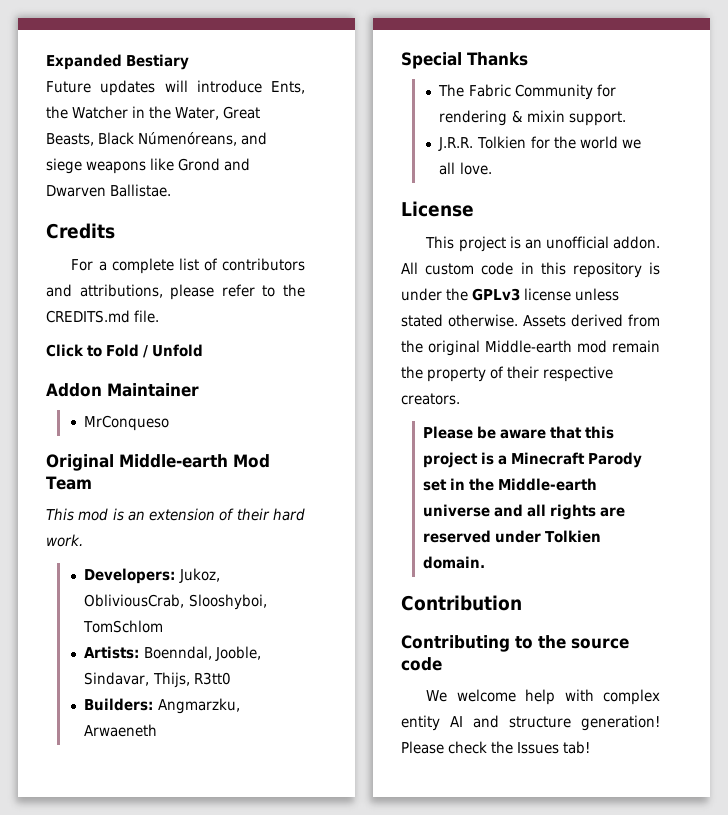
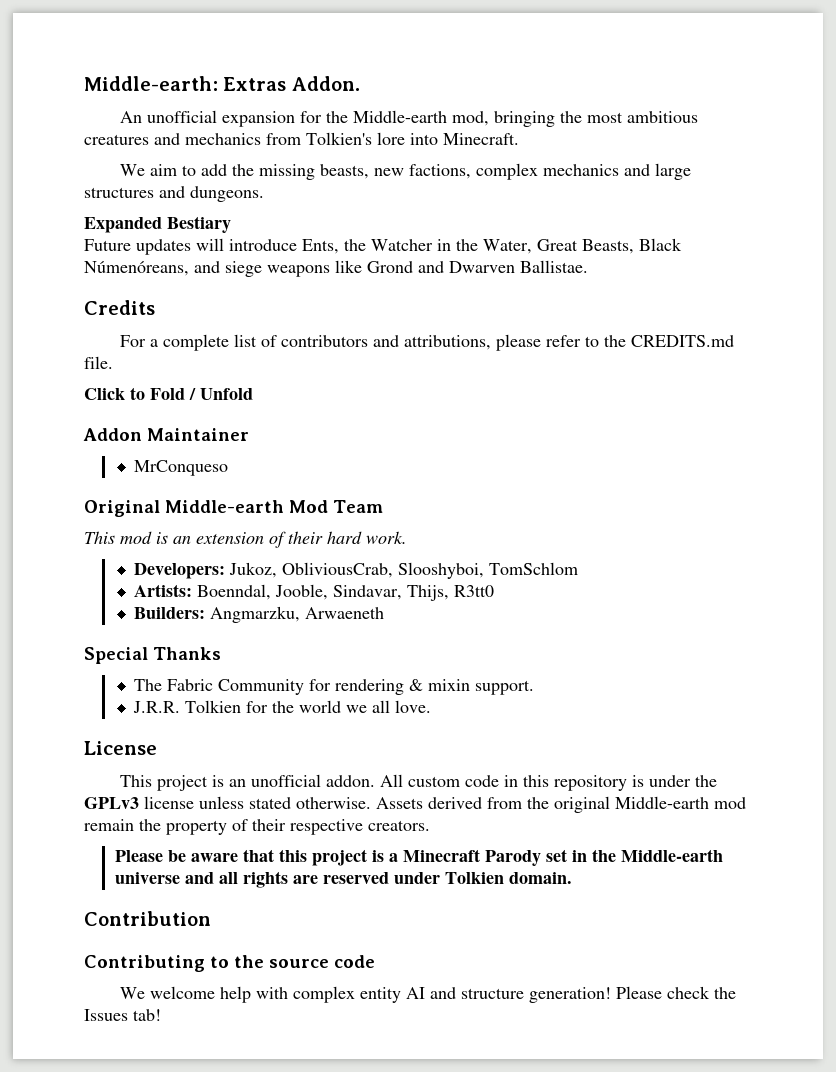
(46, 62) none -> [84,76,360,91] [119,110,698,127] [84,132,519,145] [119,163,691,180] [84,186,264,202] Middle-earth: Extras Addon. // An unofficial expansion for the Middle-earth mod, bringing the most ambitious creatures and mechanics from Tolkien's lore into Minecraft. // We aim to add the missing beasts, new factions, complex mechanics and large structures and dungeons. //

